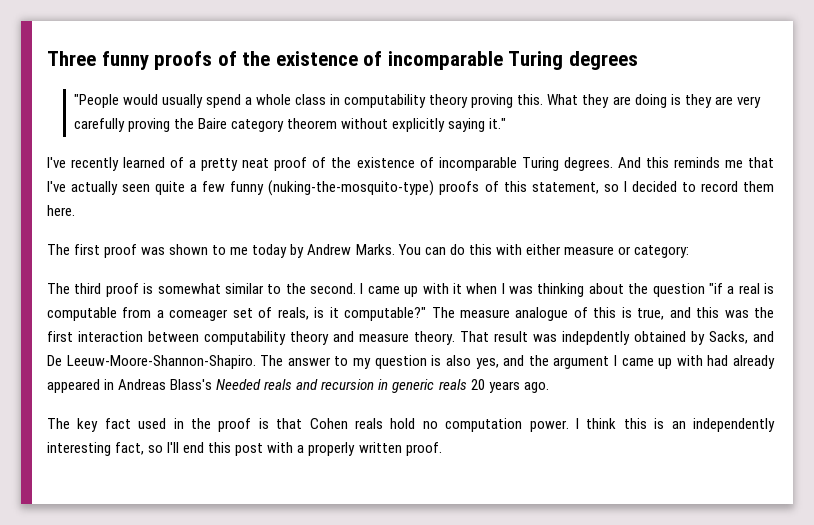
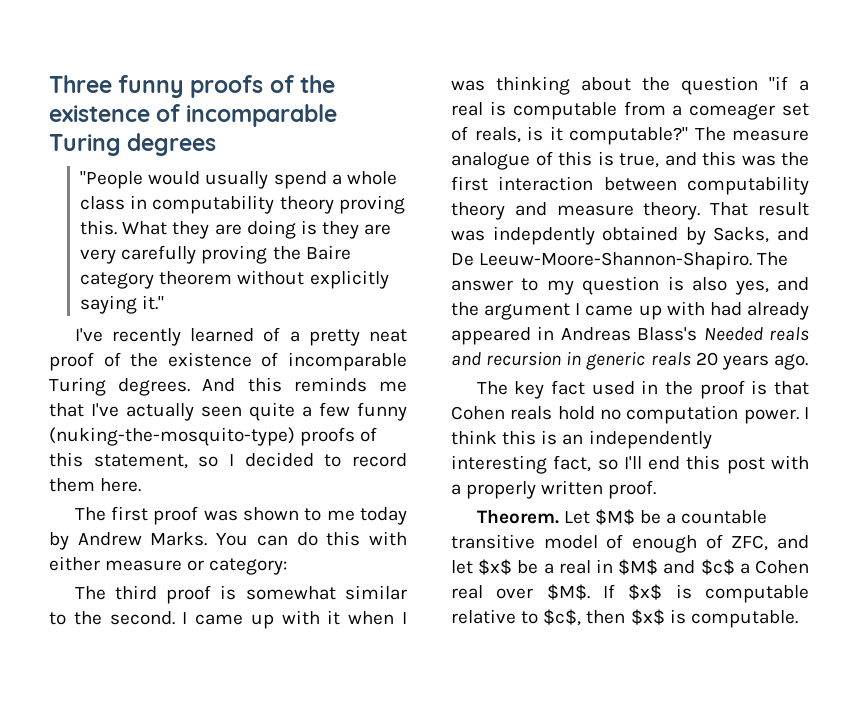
(442, 449) none -> [476,509,768,525] [451,534,809,553] [451,559,809,575] [451,584,809,603] [451,609,798,628] // Theorem. Let $M$ be a countable transitive model of enough of ZFC, and let $x$ be a real in $M$ and $c$ a Cohen real over $M$. If $x$ is computable relative to $c$, then $x$ is computable.

